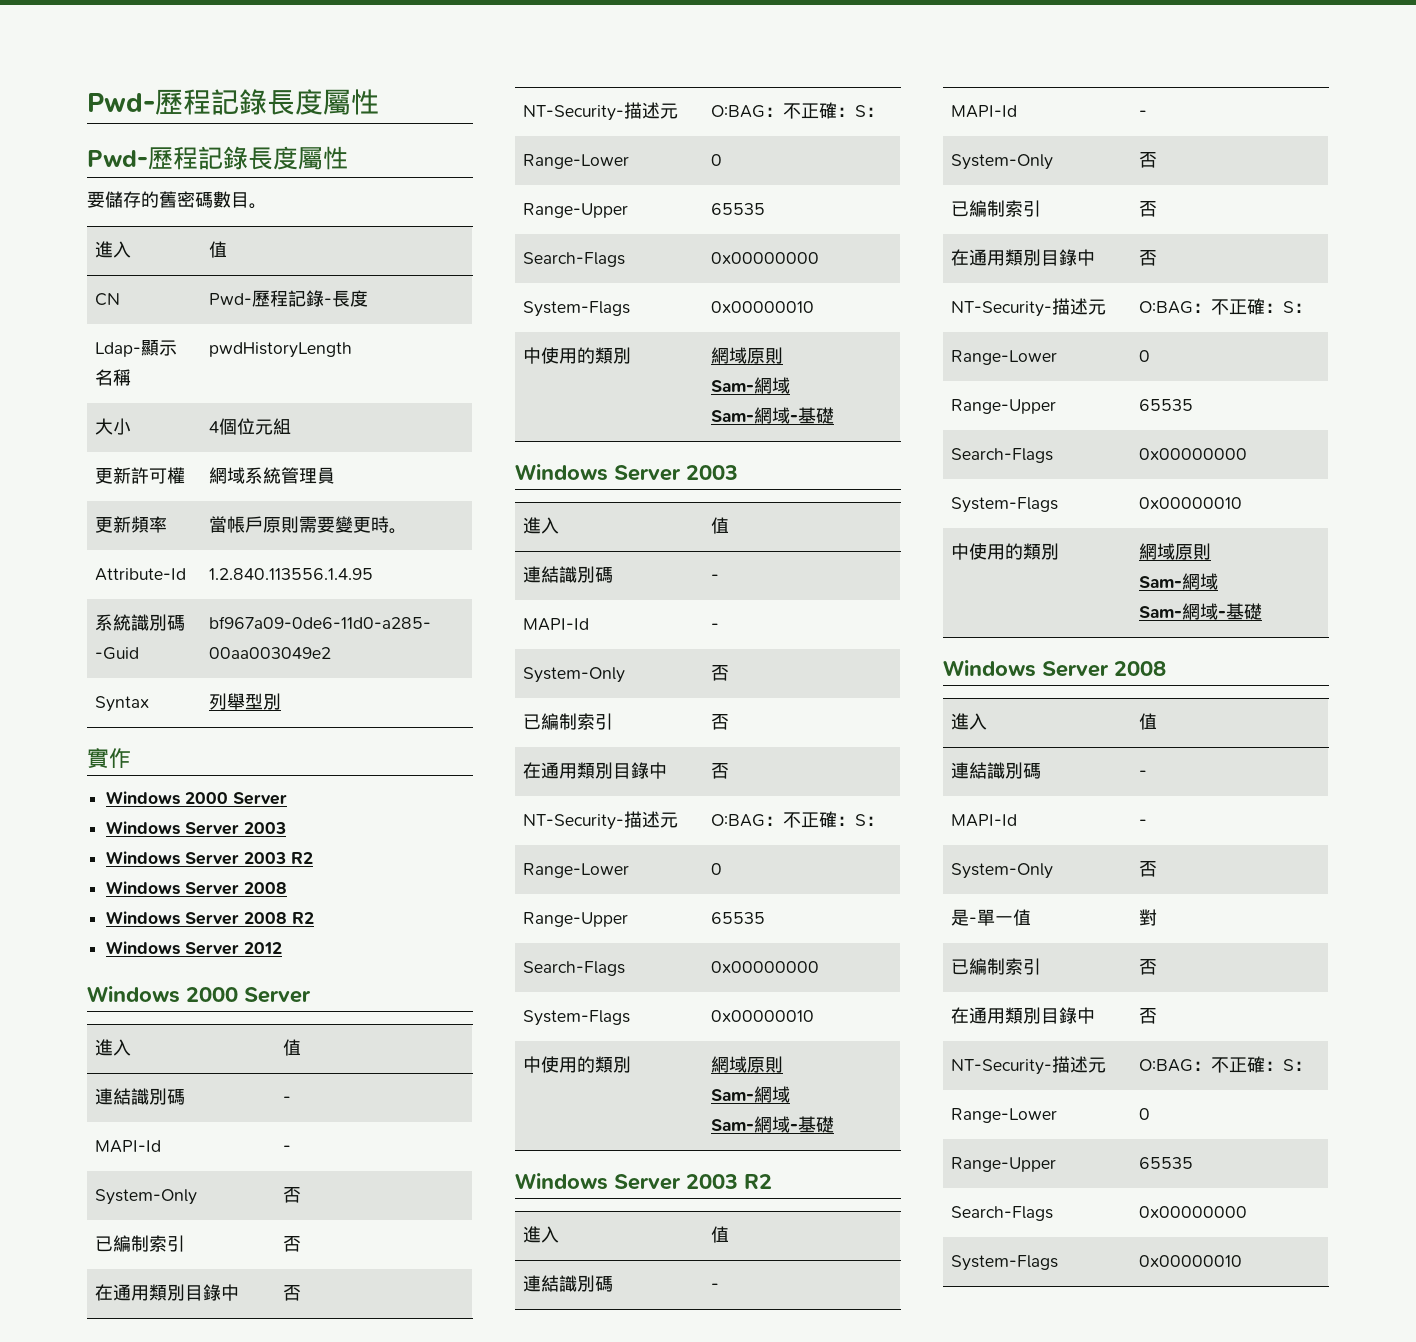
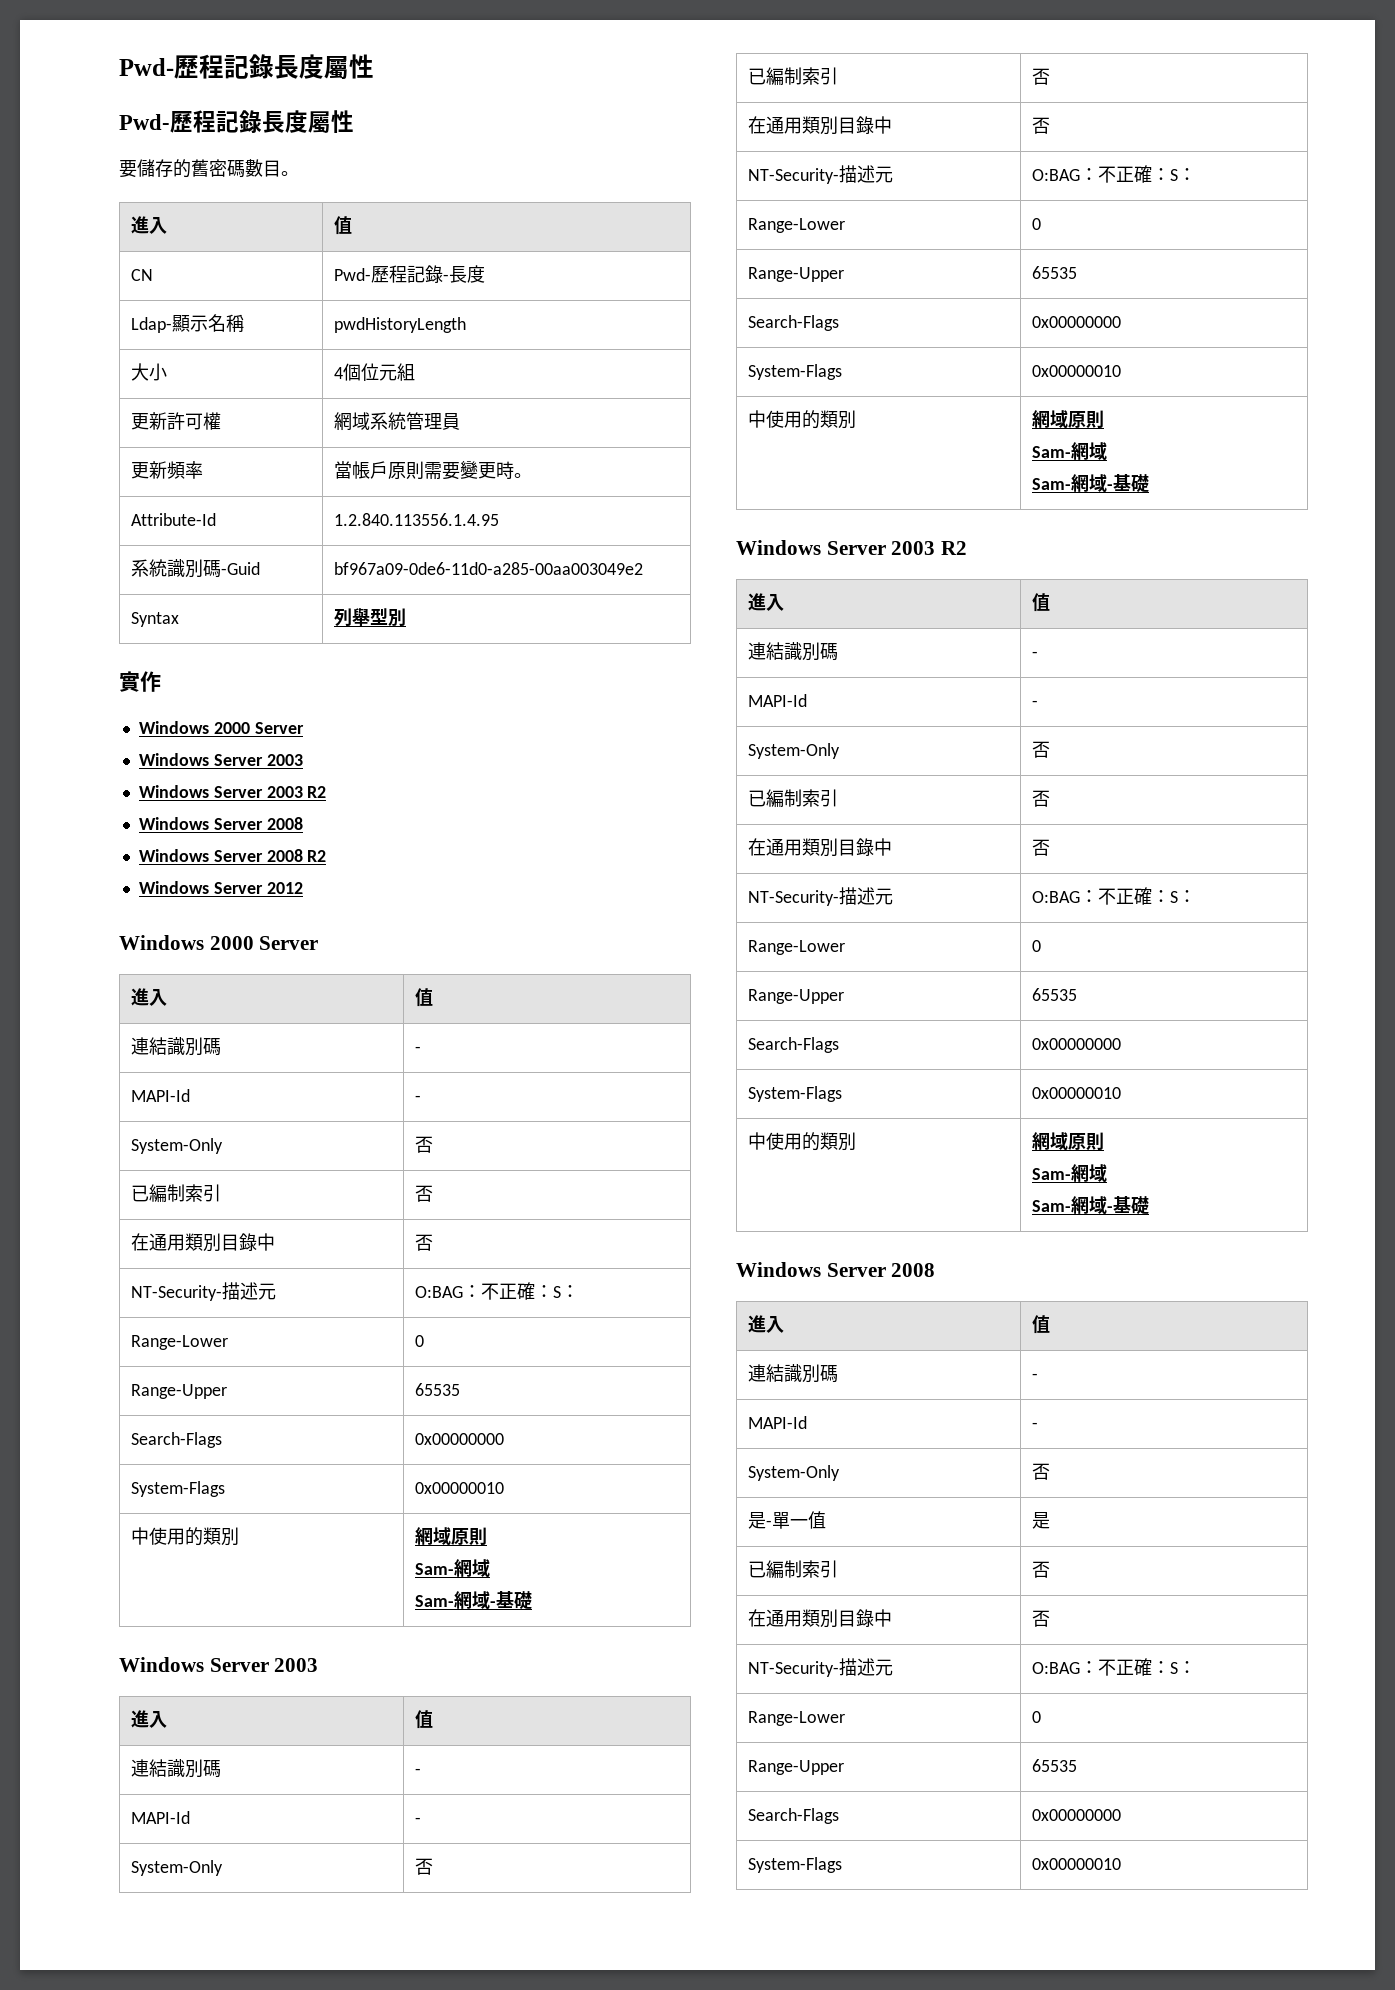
[1139,909,1158,926] 對 -> [1032,1512,1051,1529] 是

